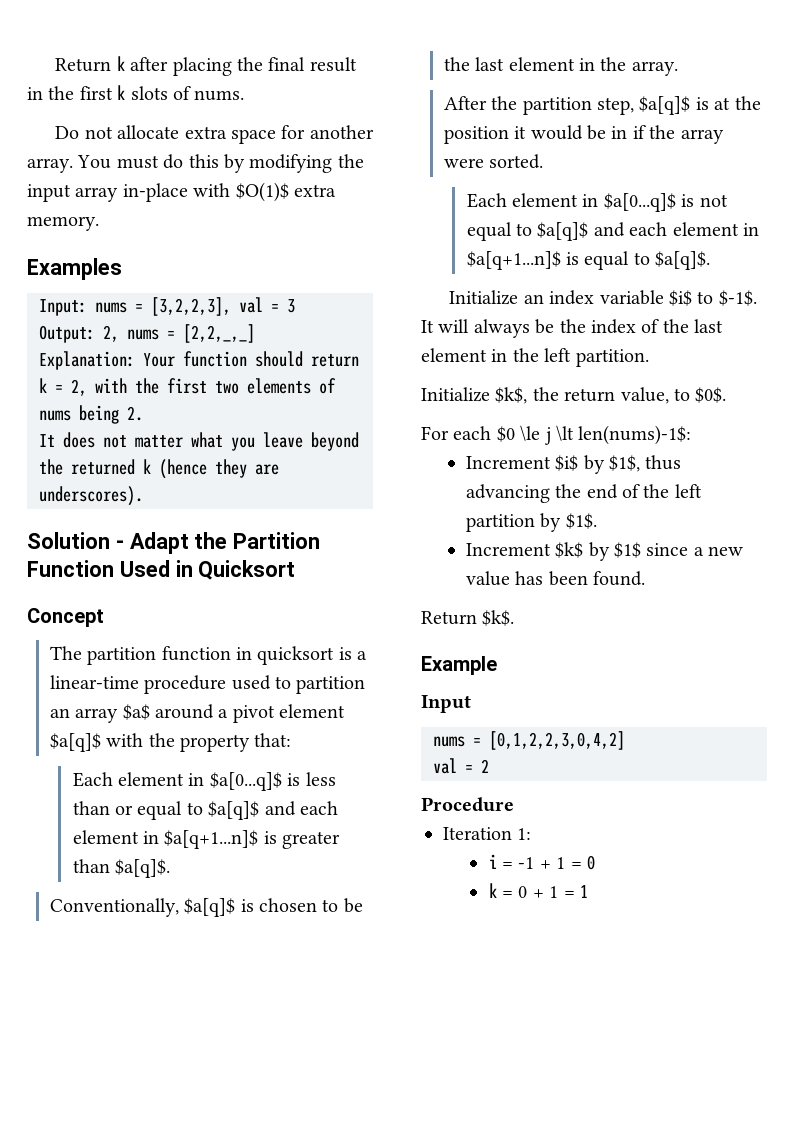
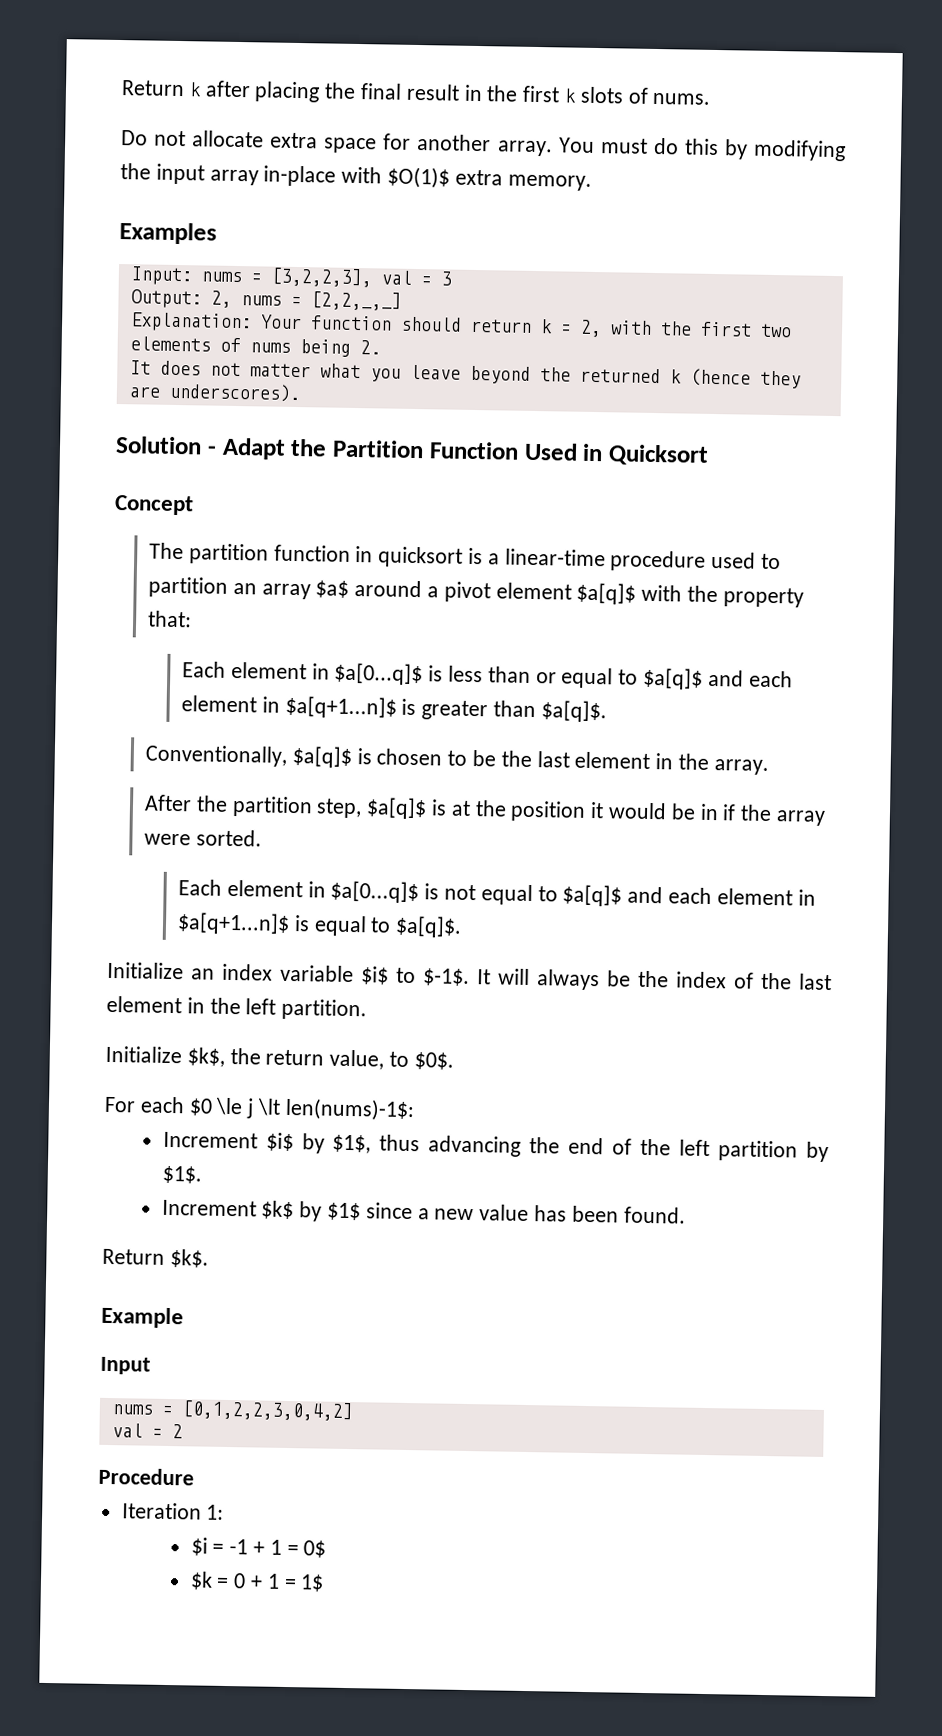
[488,854,497,869] i -> [190,1537,208,1556] $i
[586,855,595,870] [488,883,497,898] 0 // k -> [303,1540,327,1558] [189,1571,213,1590] 0$ // $k
[579,885,588,898] 1 -> [300,1574,325,1592] 1$

